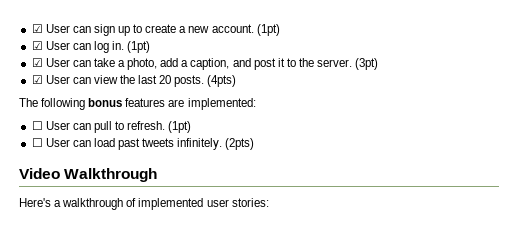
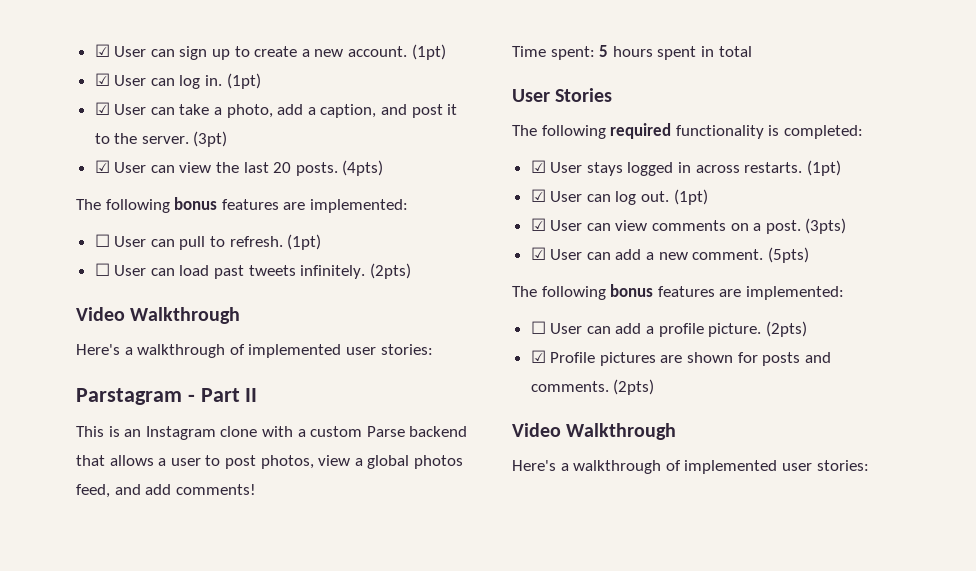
(269, 202) none -> [76,388,258,405] [76,426,468,440] [76,455,463,469] [76,484,256,498] [512,45,752,60] [512,88,613,102] [512,123,863,139] [530,160,841,176] [530,189,708,205] [530,218,847,234] [530,247,809,263] [512,284,844,300] [530,321,807,337] [530,350,831,366] [530,379,655,395] [512,423,677,440] [512,460,869,474] // Parstagram - Part II // This is an Instagram clone with a custom Parse backend that allows a user to post photos, view a global photos feed, and add comments! // Time spent: 5 hours spent in total // User Stories // The following required functionality is completed: // ☑ User stays logged in across restarts. (1pt) // ☑ User can log out. (1pt) // ☑ User can view comments on a post. (3pts) // ☑ User can add a new comment. (5pts) // The following bonus features are implemented: // ☐ User can add a profile picture. (2pts) // ☑ Profile pictures are shown for posts and comments. (2pts) // Video Walkthrough // Here's a walkthrough of implemented user stories:

